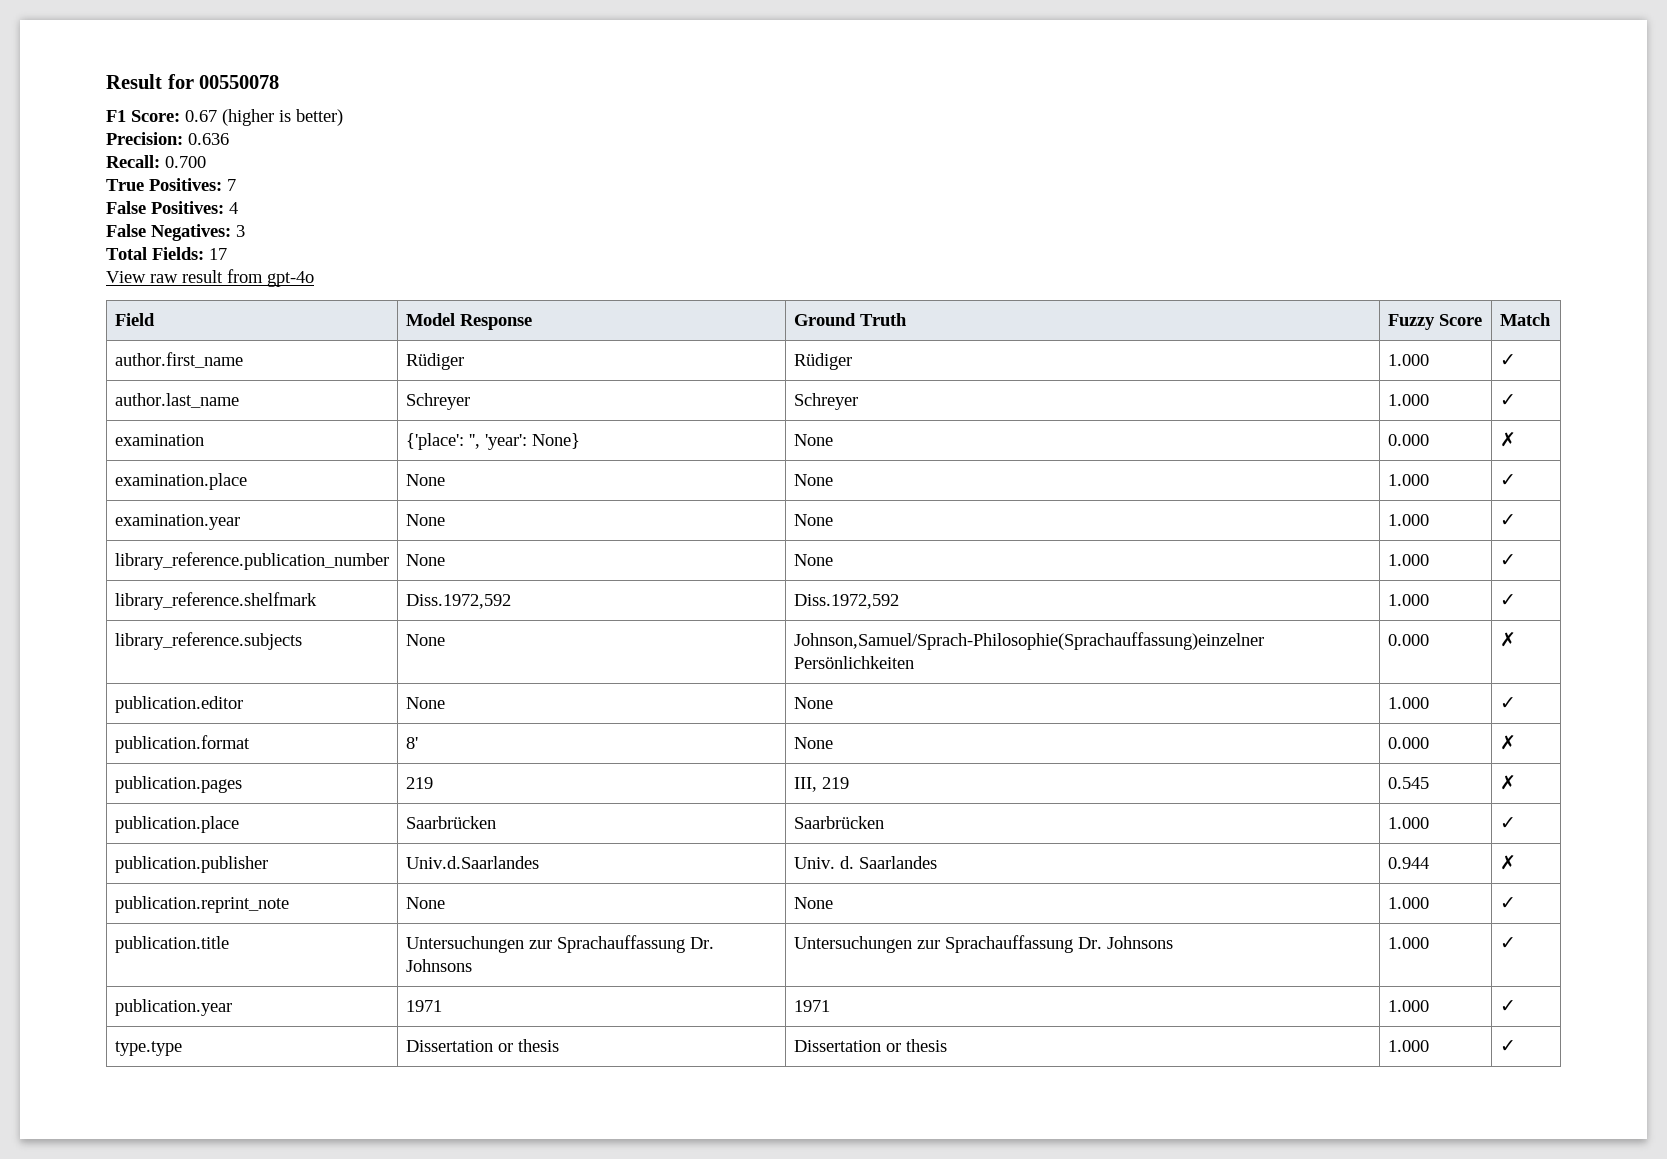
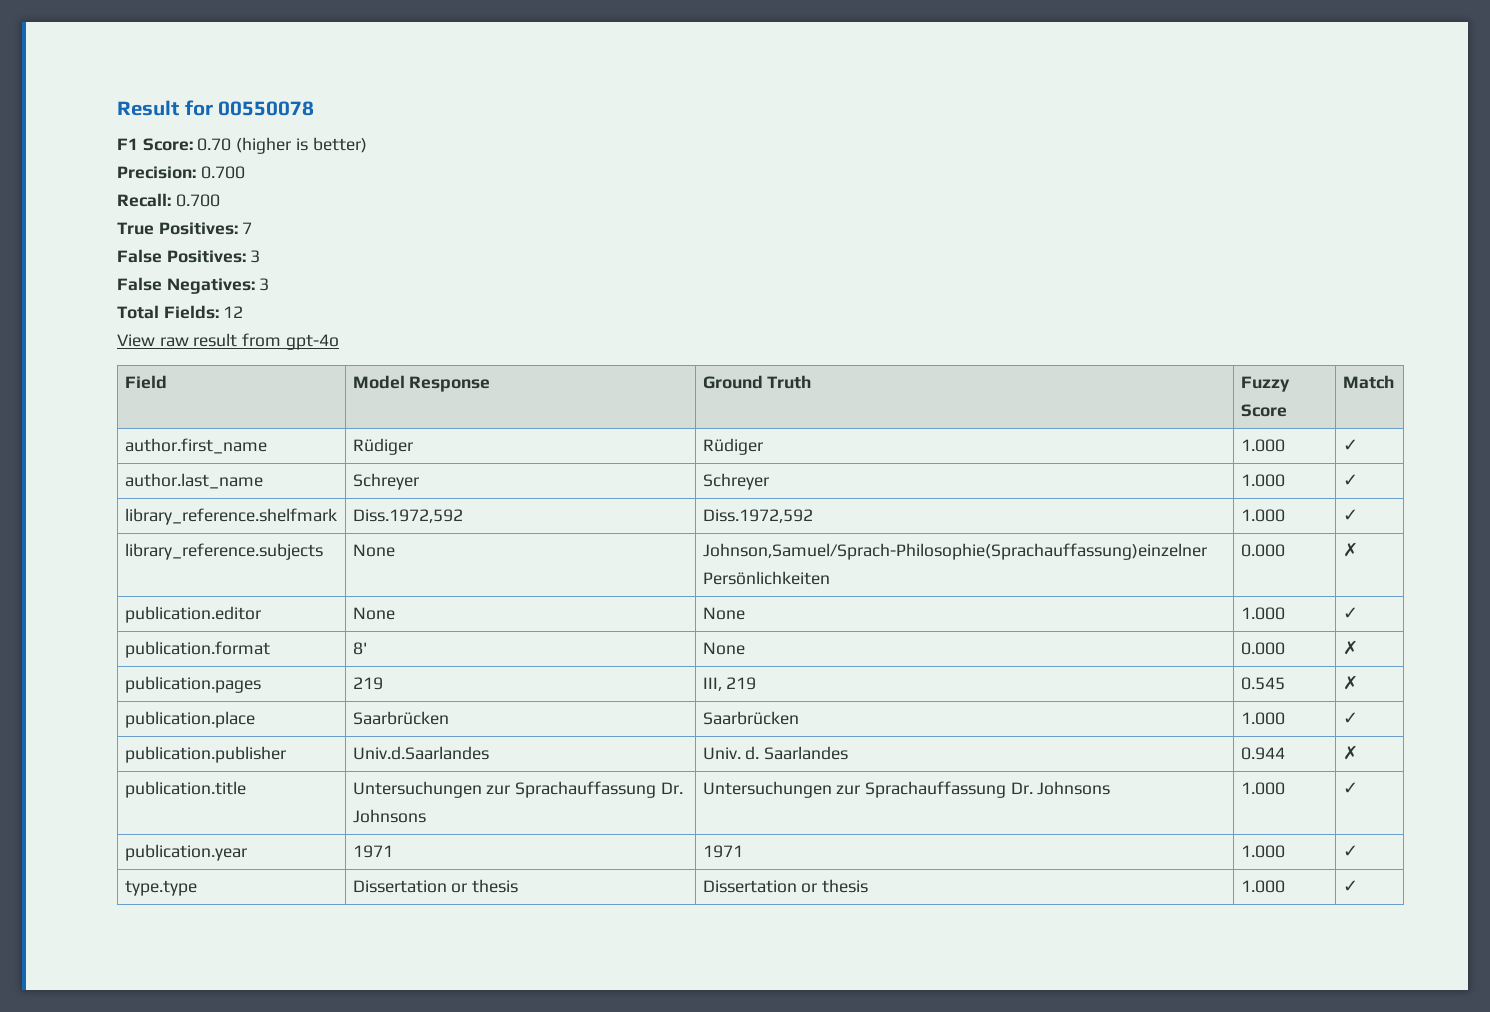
[185,110,217,122] 0.67 -> [197,138,232,151] 0.70
[188,133,229,145] 0.636 -> [200,166,245,179] 0.700
[229,202,238,214] 4 -> [250,250,261,263] 3
[209,248,227,260] 17 -> [223,306,244,318] 12
[114,434,204,446] [405,433,580,450] [793,434,833,446] [1387,434,1429,446] [1499,432,1516,447] [114,473,247,490] [405,474,445,486] [793,474,833,486] [1387,474,1429,486] [1499,474,1516,486] [114,514,240,530] [405,514,445,526] [793,514,833,526] [1387,514,1429,526] [1499,514,1516,526] [114,552,389,570] [405,554,445,566] [793,554,833,566] [1387,554,1429,566] [1499,554,1516,566] // examination | {'place': '', 'year': None} | None | 0.000 | ✗ // examination.place | None | None | 1.000 | ✓ // examination.year | None | None | 1.000 | ✓ // library_reference.publication_number | None | None | 1.000 | ✓ -> (1358, 480) none
[114,896,289,913] [405,897,445,909] [793,897,833,909] [1387,897,1429,909] [1499,897,1516,909] // publication.reprint_note | None | None | 1.000 | ✓ -> (1358, 752) none

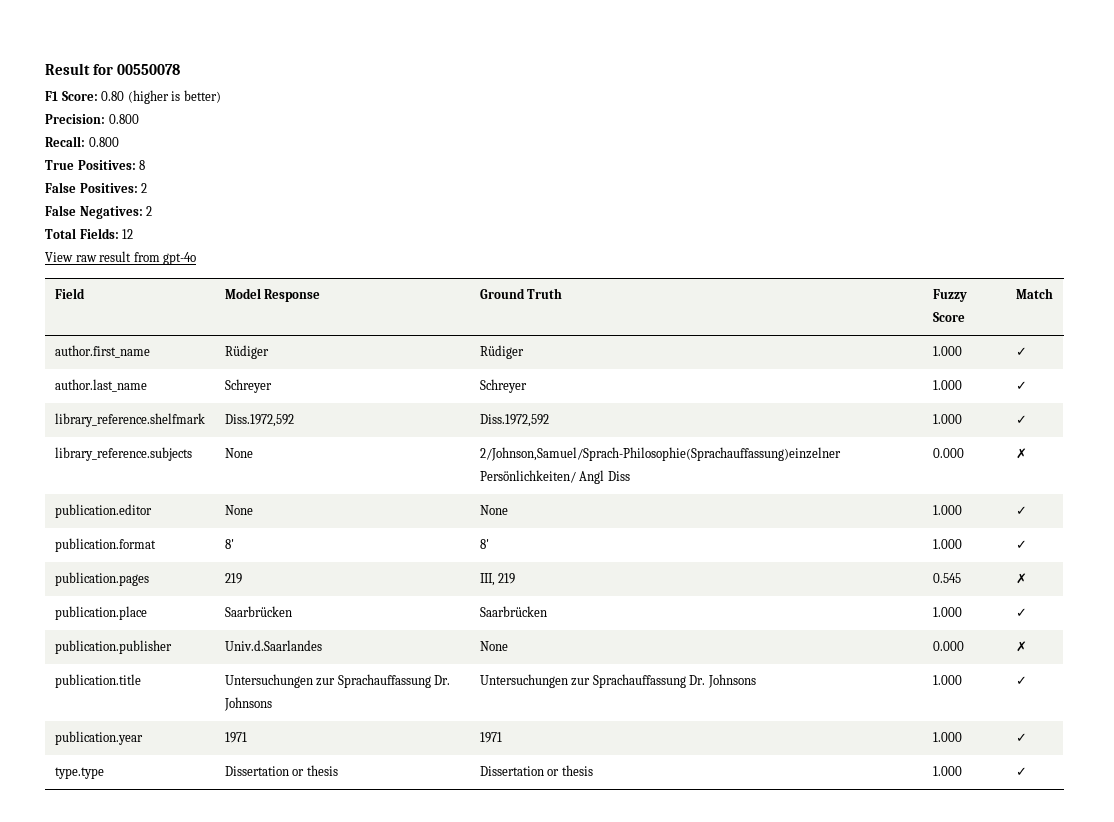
[197,138,232,151] 0.70 -> [101,91,125,101] 0.80
[200,166,245,179] 0.700 -> [108,114,139,124] 0.800
[175,194,220,207] 0.700 -> [88,137,119,147] 0.800
[242,222,253,234] 7 -> [139,160,146,170] 8
[250,250,261,263] 3 -> [141,183,148,193] 2
[259,278,270,291] 3 -> [146,206,153,216] 2
[702,543,1207,560] [702,571,830,585] Johnson,Samuel/Sprach-Philosophie(Sprachauffassung)einzelner Persönlichkeiten -> [479,447,841,461] [479,470,630,484] 2/Johnson,Samuel/Sprach-Philosophie(Sprachauffassung)einzelner Persönlichkeiten/ Angl Diss
[702,642,745,655] [1240,642,1285,655] [1342,640,1358,655] None | 0.000 | ✗ -> [479,539,489,549] [932,539,962,549] [1015,540,1027,549] 8' | 1.000 | ✓
[702,746,848,760] [1240,747,1285,760] Univ. d. Saarlandes | 0.944 -> [479,641,508,651] [932,641,964,651] None | 0.000

